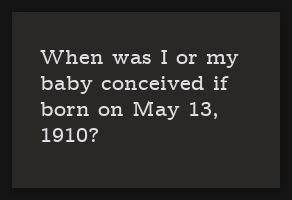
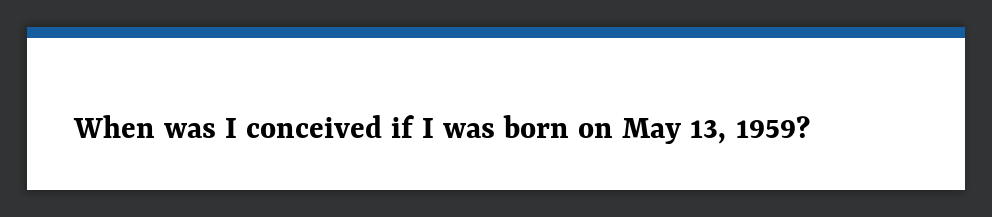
[176,54,239,68] [40,76,229,94] or my baby conceived if -> [246,115,496,138] conceived if I was
[40,128,99,142] 1910? -> [735,116,810,138] 1959?

